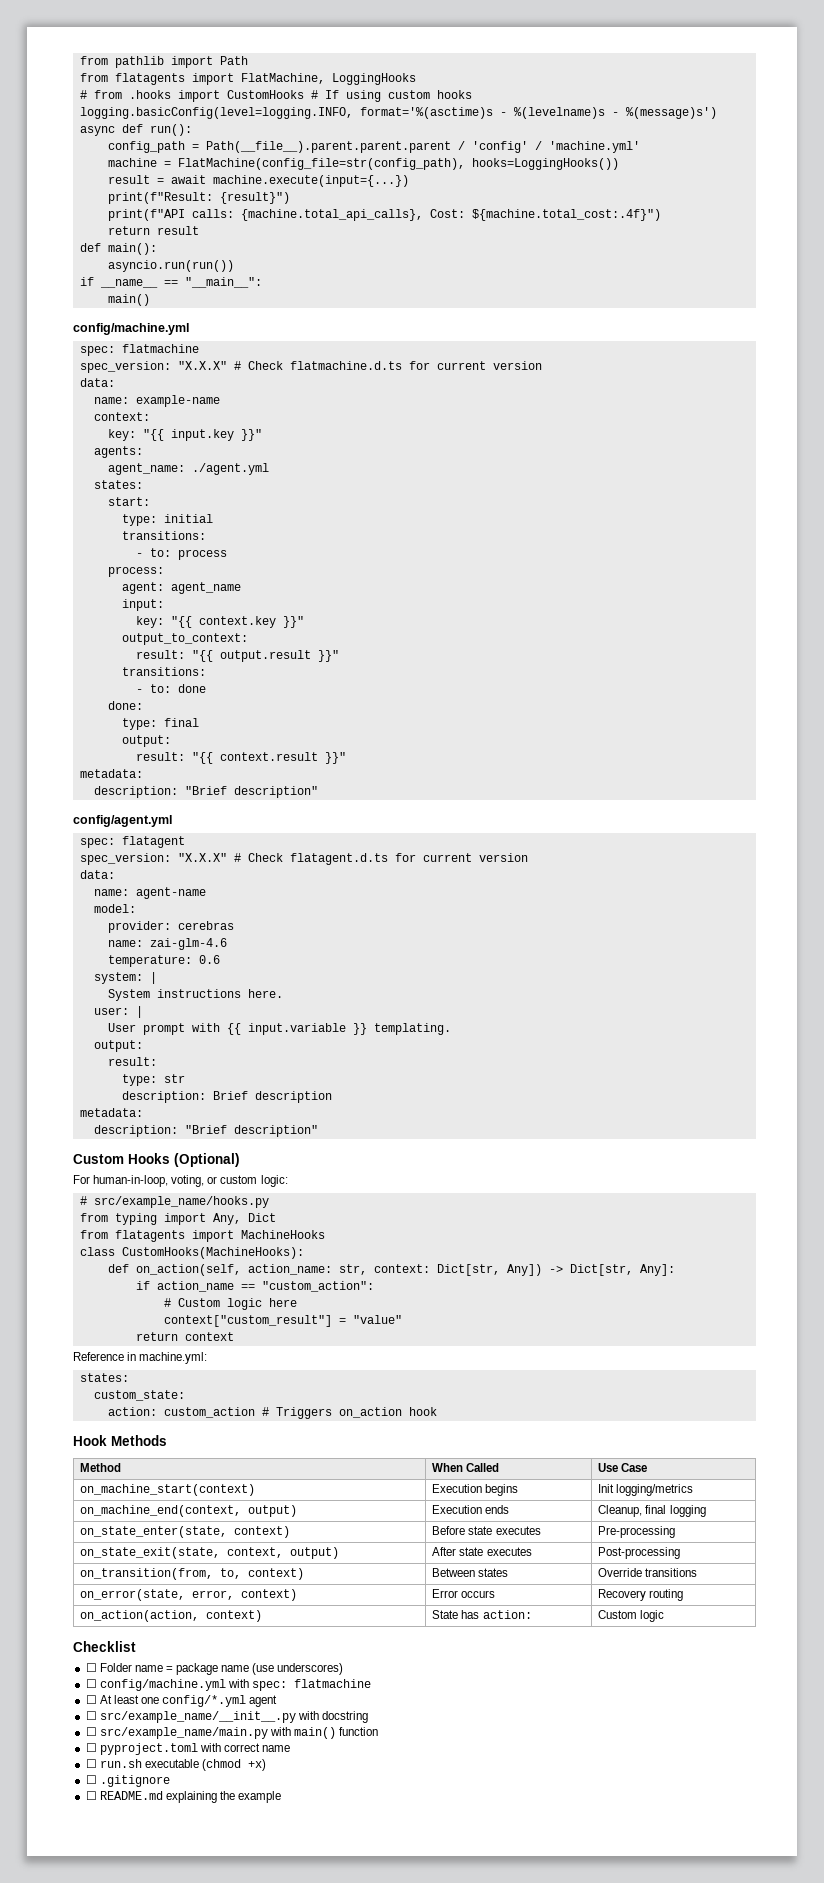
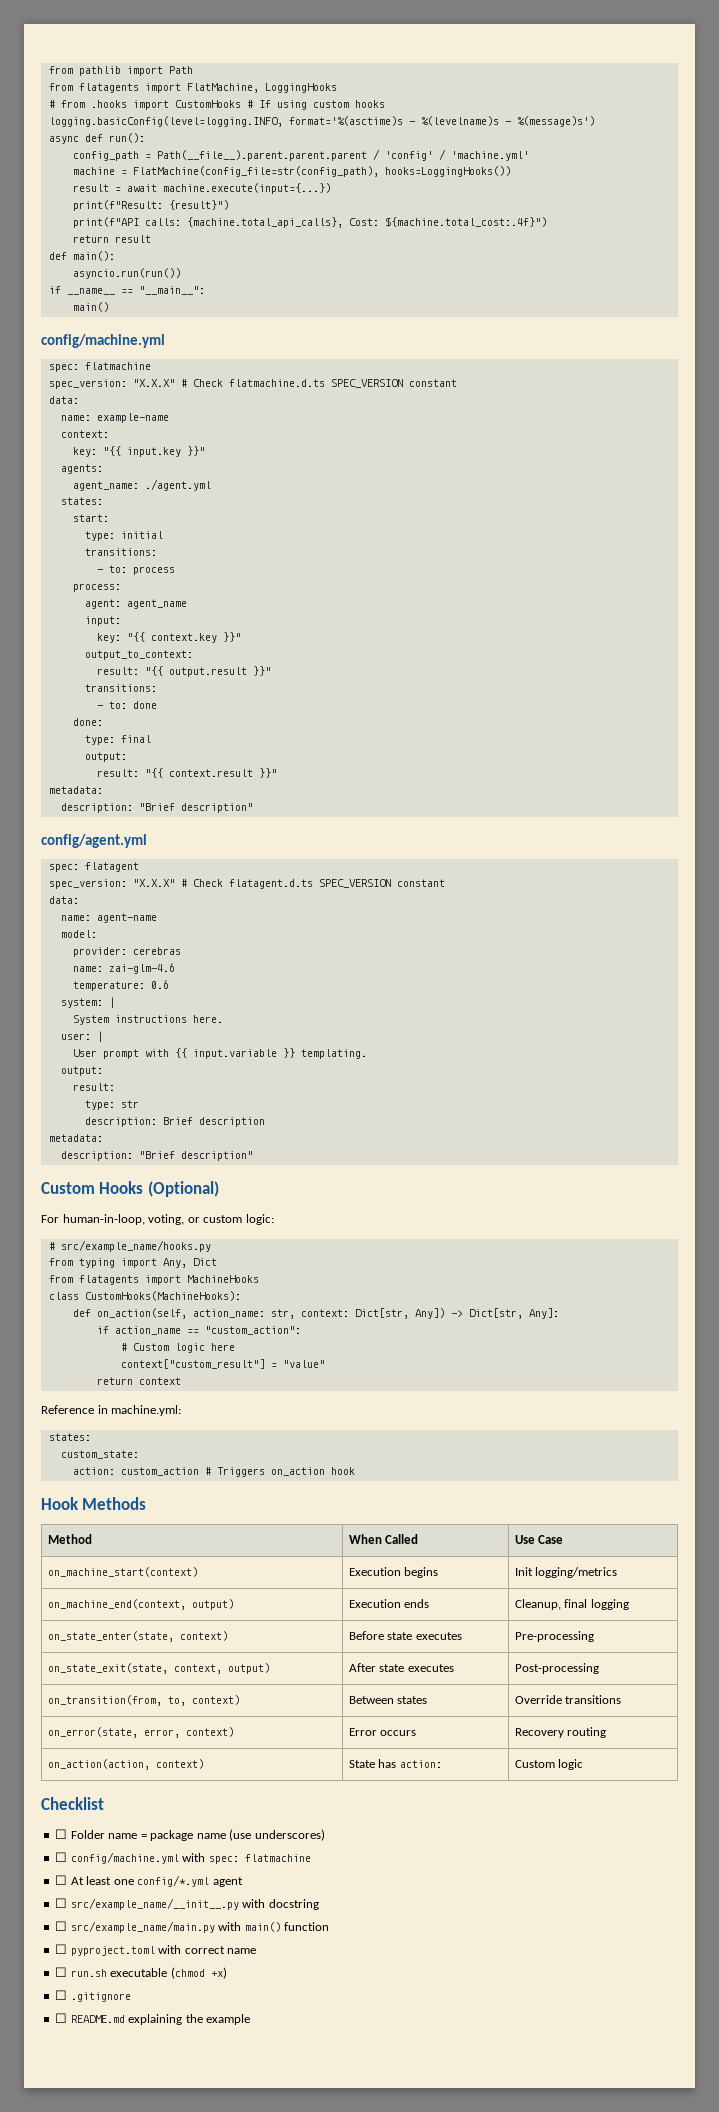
[408,361,542,370] for current version -> [330,379,457,388] SPEC_VERSION constant
[394,853,528,862] for current version -> [318,879,445,888] SPEC_VERSION constant

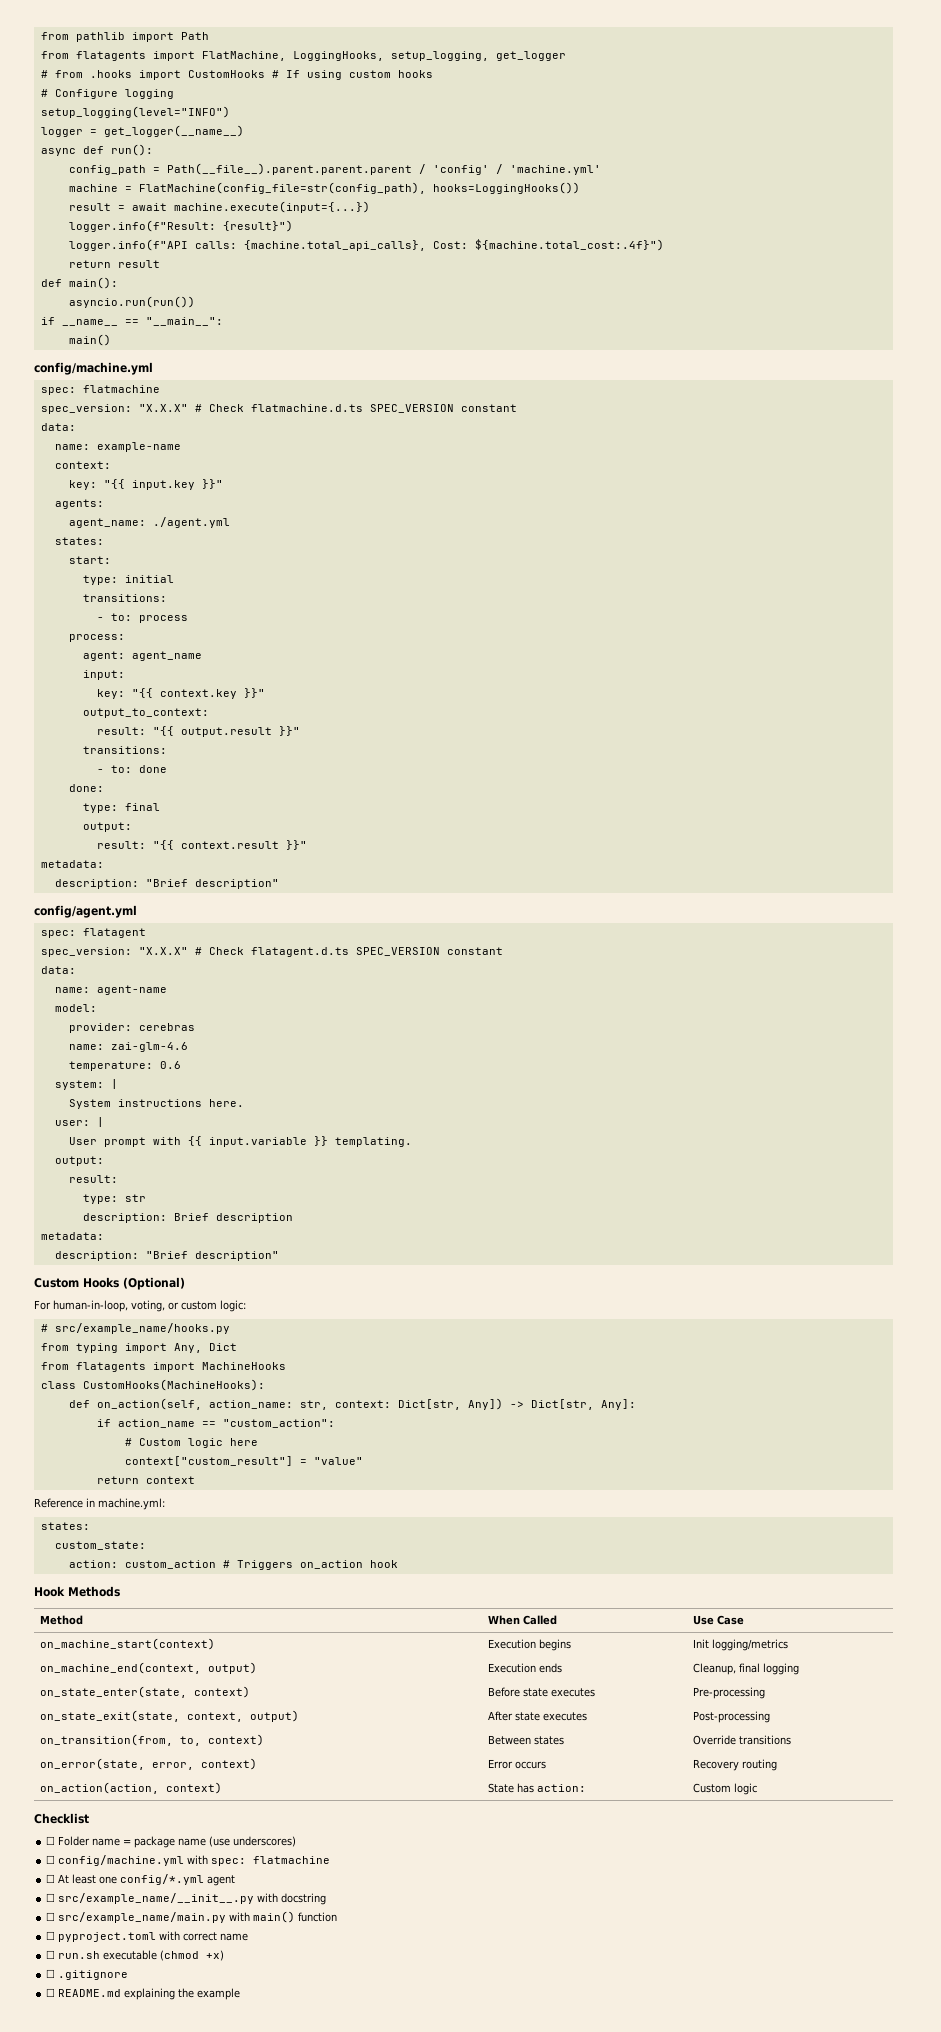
[264,83,337,93] LoggingHooks -> [292,51,566,61] LoggingHooks, setup_logging, get_logger
[48,116,595,127] logging.basicConfig(level=logging.INFO, format='%(asctime)s - %(levelname)s - %(message)s') -> [40,89,174,99] [40,106,230,118] [40,125,244,137] # Configure logging // setup_logging(level="INFO") // logger = get_logger(__name__)
[72,200,163,211] print(f"Result: -> [68,220,216,232] logger.info(f"Result:
[72,217,139,228] print(f"API -> [68,239,188,251] logger.info(f"API

